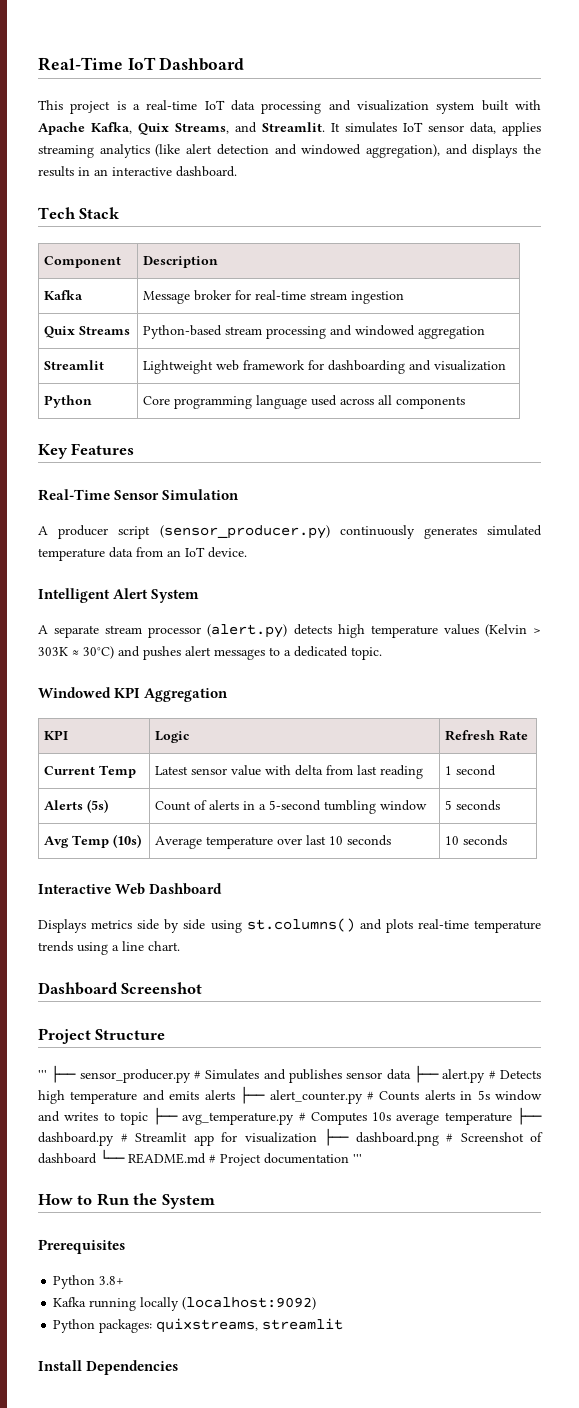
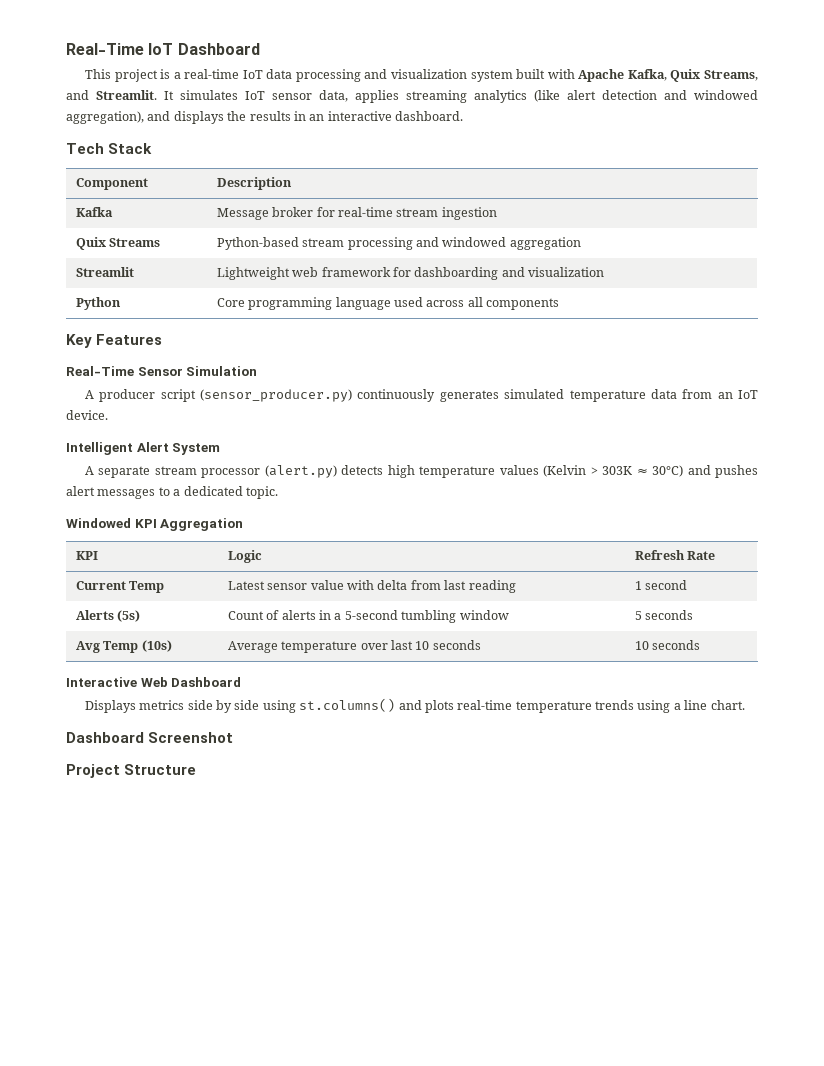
[38,1065,541,1083] [38,1086,543,1104] [38,1107,542,1125] [38,1128,543,1146] [38,1149,362,1166] [38,1193,215,1209] [38,1239,125,1254] [53,1275,125,1289] [53,1297,317,1311] [53,1318,344,1333] [38,1360,179,1375] // ''' ├── sensor_producer.py # Simulates and publishes sensor data ├── alert.py # Detects high temperature and emits alerts ├── alert_counter.py # Counts alerts in 5s window and writes to topic ├── avg_temperature.py # Computes 10s average temperature ├── dashboard.py # Streamlit app for visualization ├── dashboard.png # Screenshot of dashboard └── README.md # Project documentation ''' // How to Run the System // Prerequisites // Python 3.8+ // Kafka running locally (localhost:9092) // Python packages: quixstreams, streamlit // Install Dependencies -> (197, 769) none

